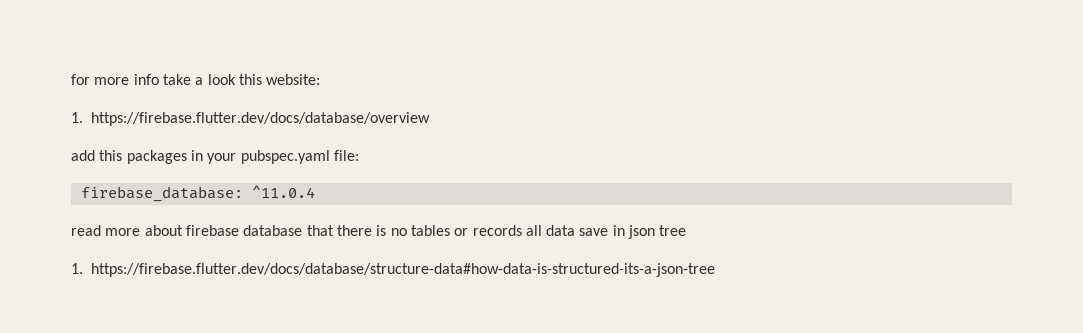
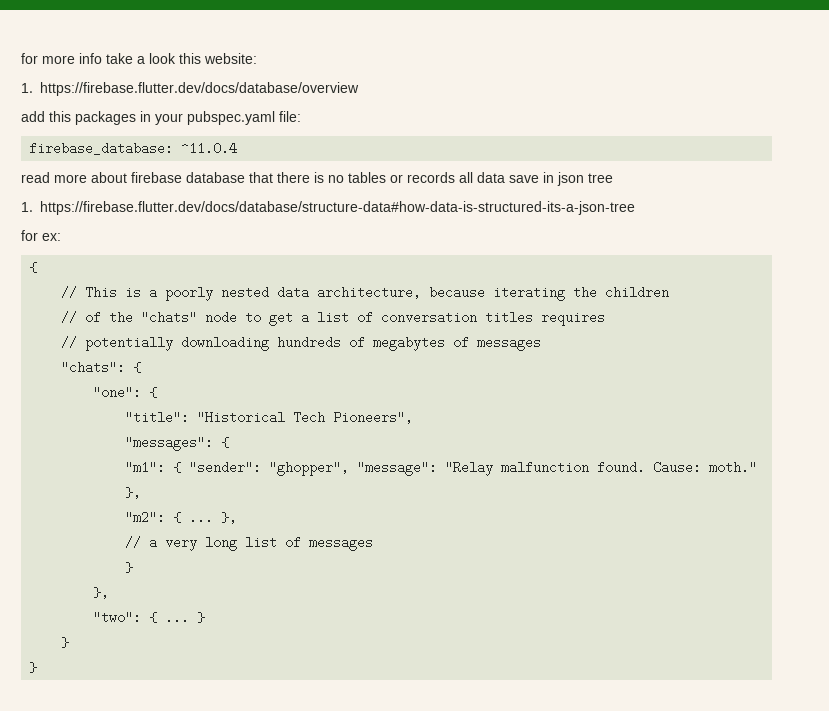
(715, 270) none -> [21,230,61,241] [29,262,38,273] [61,286,670,301] [61,311,606,326] [61,336,542,351] [61,361,142,374] [93,386,158,399] [125,411,414,424] [125,436,230,451] [125,461,758,476] [125,486,142,499] [125,511,238,524] [125,536,374,551] [125,562,134,573] [93,586,110,599] [93,611,206,624] [61,637,70,648] [29,662,38,673] // for ex: // { // // This is a poorly nested data architecture, because iterating the children // // of the "chats" node to get a list of conversation titles requires // // potentially downloading hundreds of megabytes of messages // "chats": { // "one": { // "title": "Historical Tech Pioneers", // "messages": { // "m1": { "sender": "ghopper", "message": "Relay malfunction found. Cause: moth." }, // "m2": { ... }, // // a very long list of messages // } // }, // "two": { ... } // } // }

